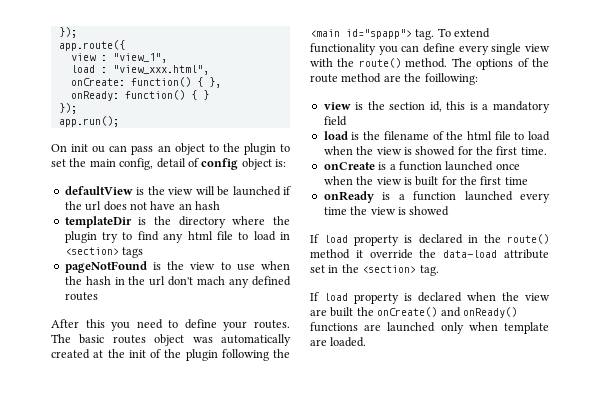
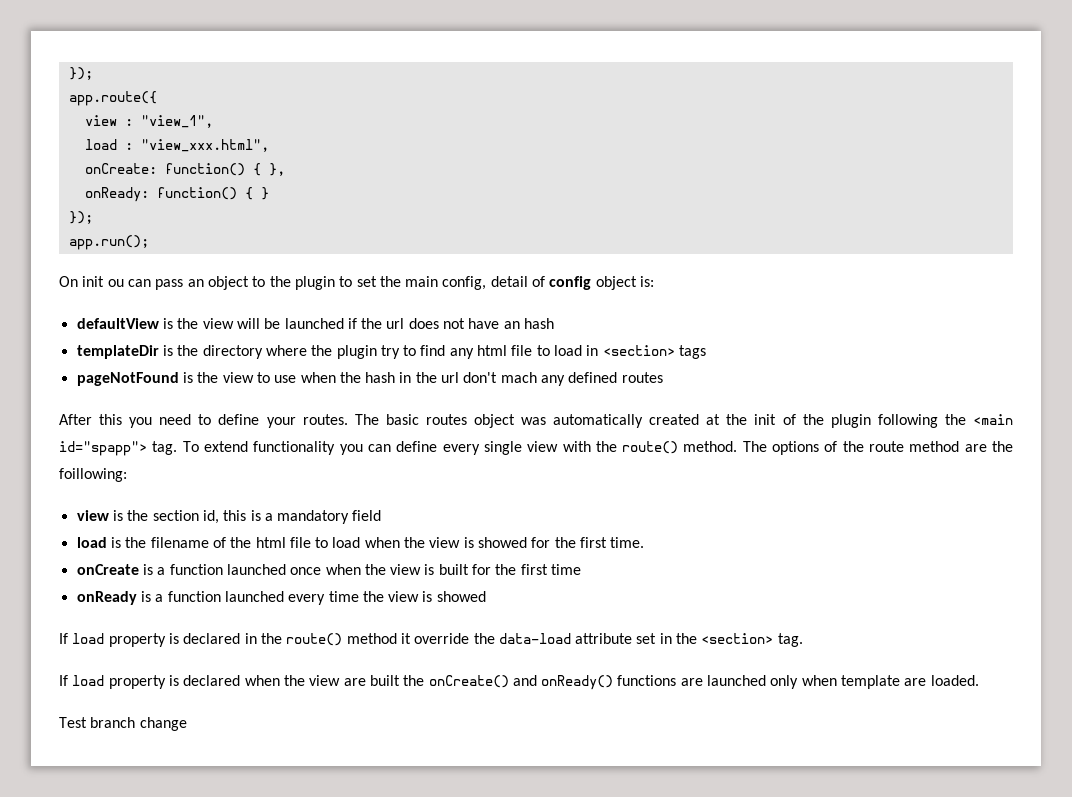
(367, 342) none -> [59,717,187,731] // Test branch change

